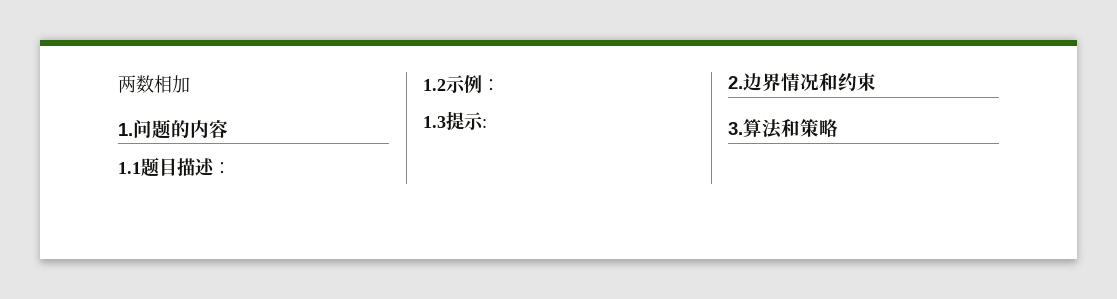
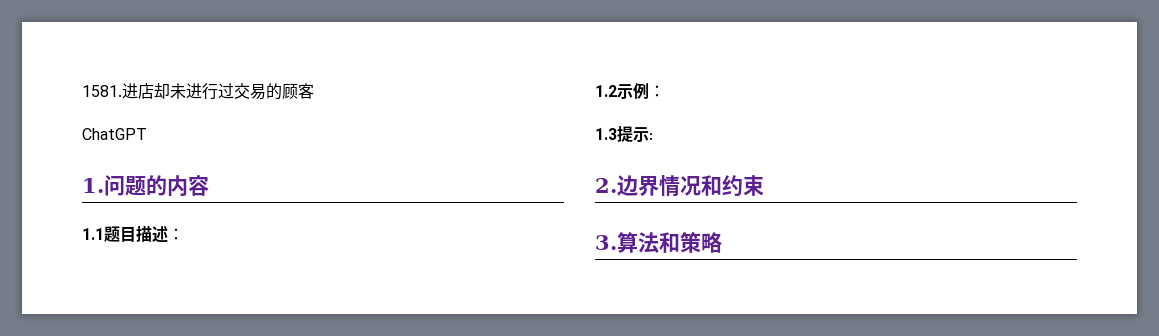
[118,75,190,93] 两数相加 -> [82,83,314,100] [82,128,147,140] 1581.进店却未进行过交易的顾客 // ChatGPT

